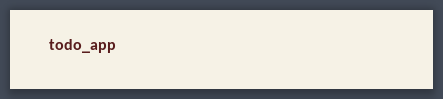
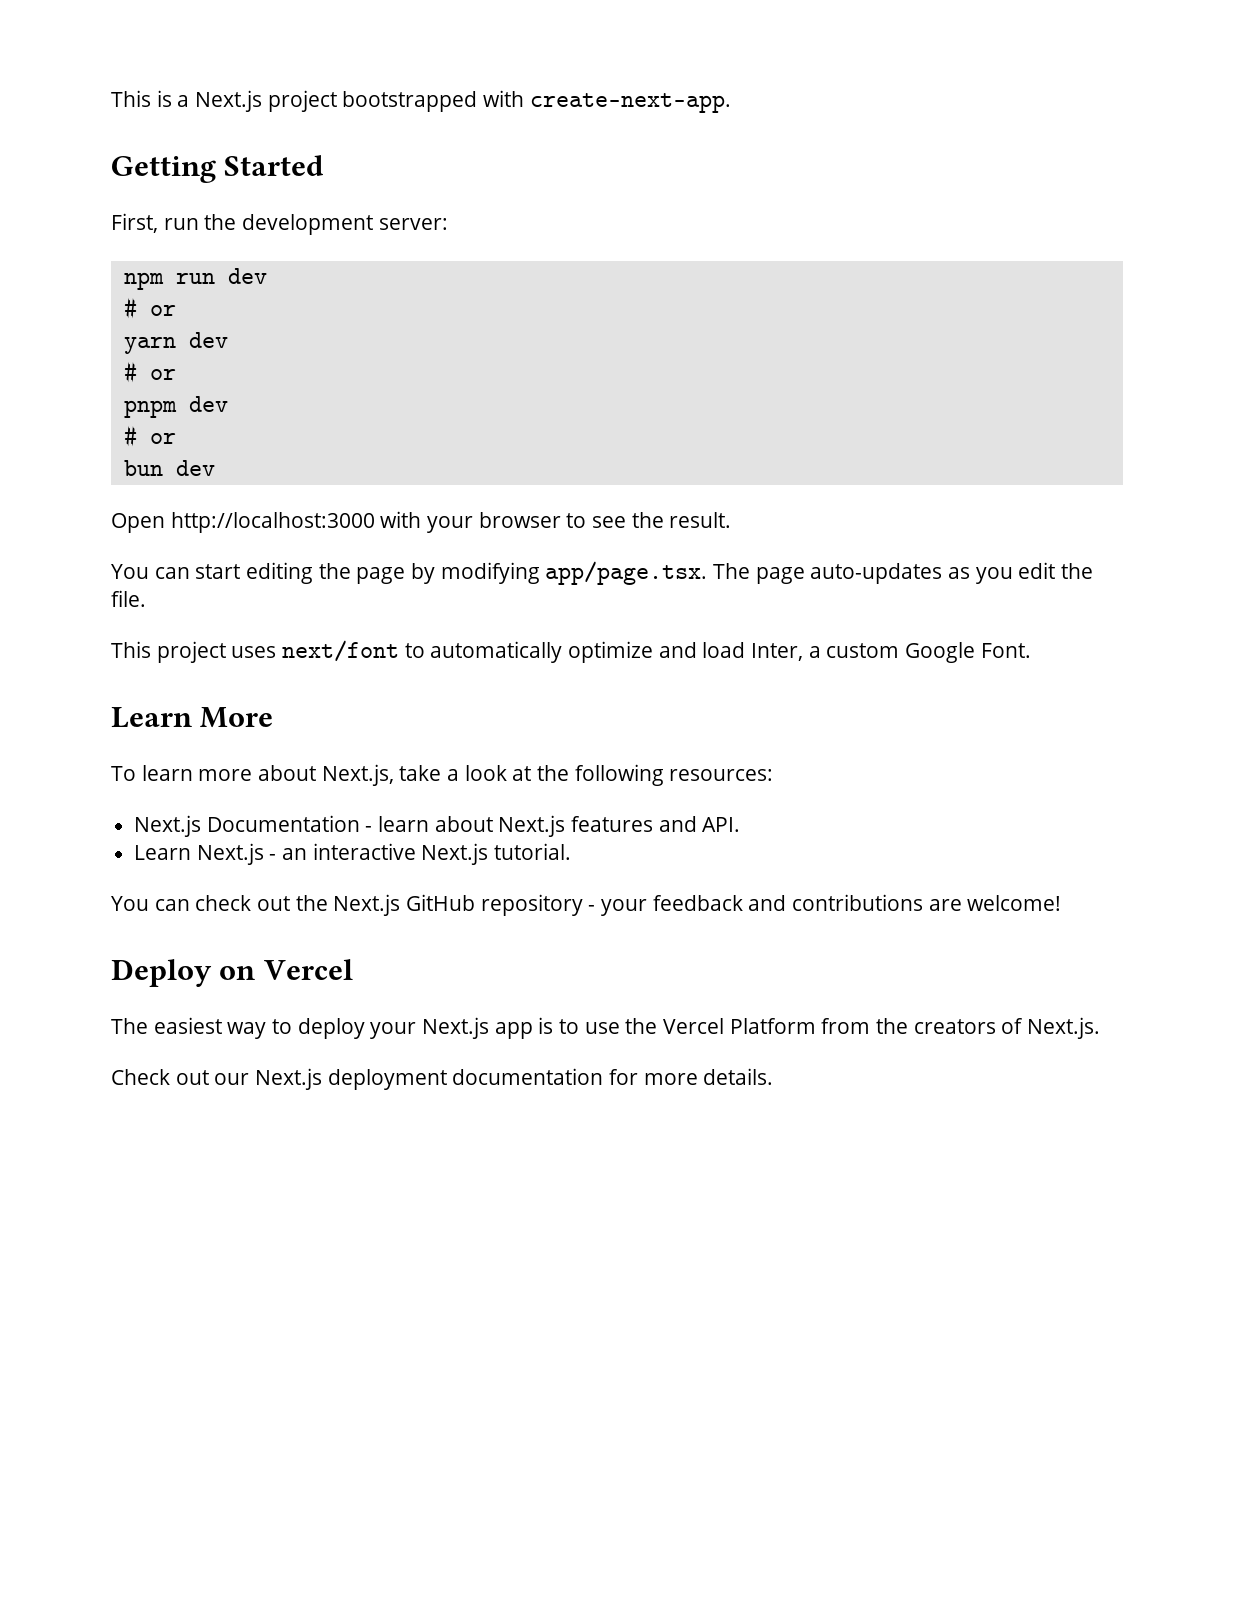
[49,39,116,53] todo_app -> [111,90,731,113] [111,155,325,183] [111,213,448,235] [123,268,267,290] [123,297,176,319] [123,332,228,354] [123,361,176,383] [123,396,228,418] [123,425,176,447] [123,460,215,476] [111,511,732,533] [111,561,1094,585] [111,590,146,607] [111,640,1031,663] [111,707,274,728] [111,764,774,786] [134,815,741,837] [134,843,572,865] [111,894,1062,916] [111,959,353,987] [111,1017,1101,1039] [111,1068,774,1090] This is a Next.js project bootstrapped with create-next-app. // Getting Started // First, run the development server: // npm run dev // # or // yarn dev // # or // pnpm dev // # or // bun dev // Open http://localhost:3000 with your browser to see the result. // You can start editing the page by modifying app/page.tsx. The page auto-updates as you edit the file. // This project uses next/font to automatically optimize and load Inter, a custom Google Font. // Learn More // To learn more about Next.js, take a look at the following resources: // Next.js Documentation - learn about Next.js features and API. // Learn Next.js - an interactive Next.js tutorial. // You can check out the Next.js GitHub repository - your feedback and contributions are welcome! // Deploy on Vercel // The easiest way to deploy your Next.js app is to use the Vercel Platform from the creators of Next.js. // Check out our Next.js deployment documentation for more details.

